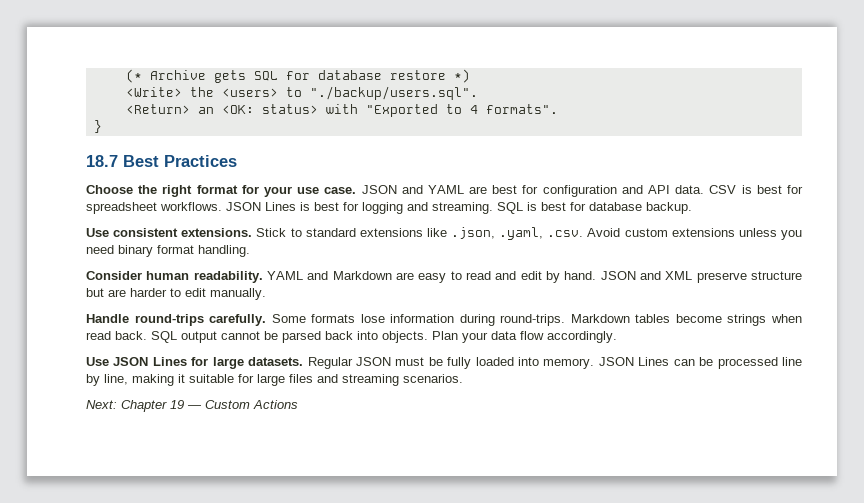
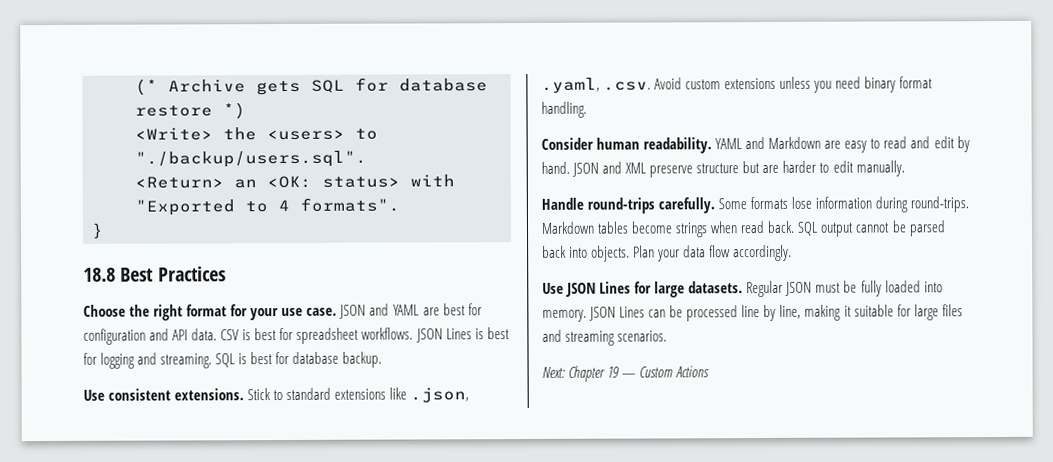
[86,155,118,167] 18.7 -> [83,267,116,282] 18.8

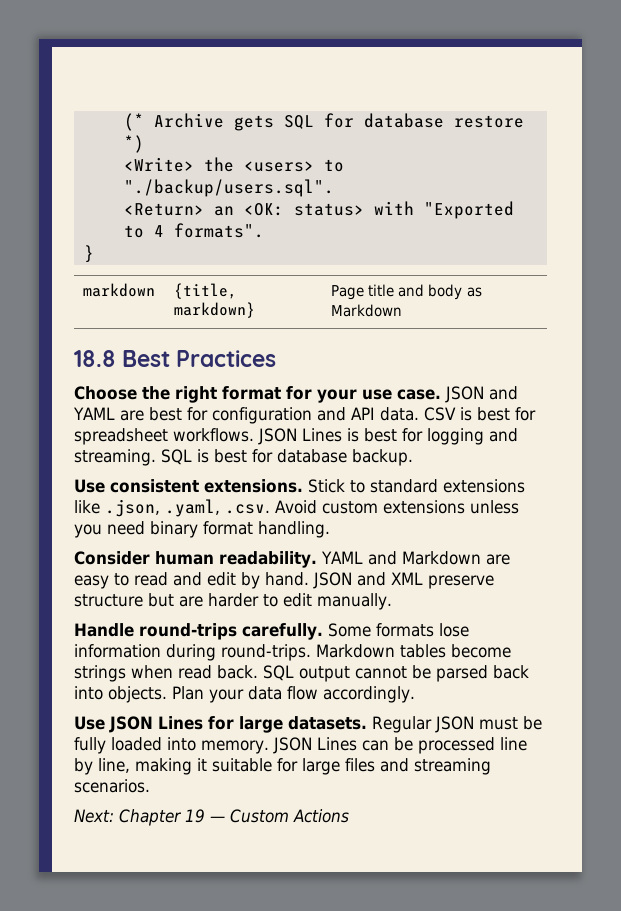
(104, 230) none -> [83,283,156,297] [174,283,238,299] [174,302,256,318] [331,284,482,300] [331,304,403,317] // markdown | {title, markdown} | Page title and body as Markdown

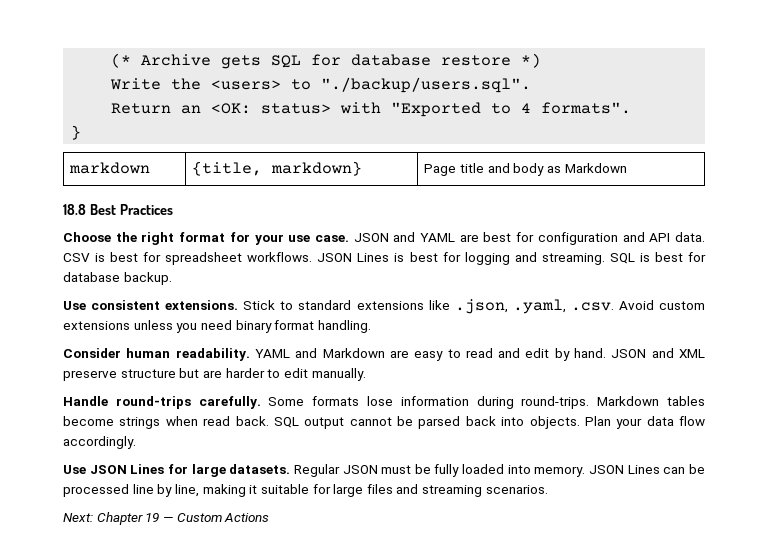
[123,157,194,172] <Write> -> [110,78,162,90] Write
[123,203,204,216] <Return> -> [111,103,172,114] Return

